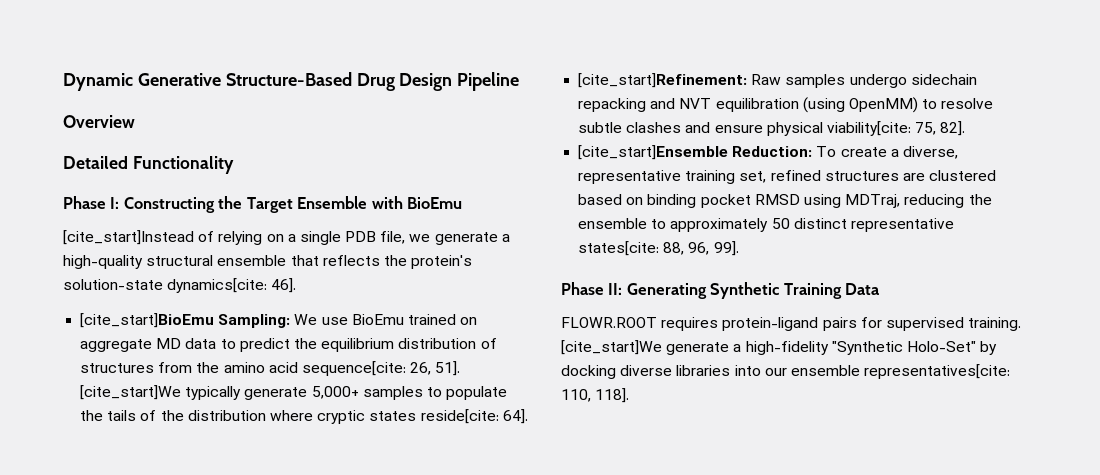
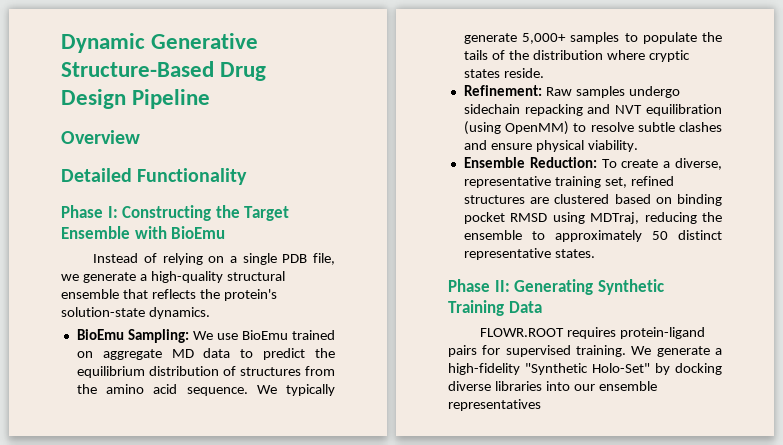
[63,230,194,245] [cite_start]Instead -> [93,253,139,263] Instead
[167,278,297,293] [80,313,215,328] dynamics[cite: 46]. // [cite_start]BioEmu -> [148,307,210,319] [76,329,124,340] dynamics. // BioEmu
[301,361,461,376] [80,385,182,400] sequence[cite: 26, 51]. [cite_start]We -> [186,385,277,396] sequence. We
[420,409,528,424] [578,73,748,88] reside[cite: 64]. // [cite_start]Refinement: -> [503,68,544,78] [463,85,542,96] reside. // Refinement:
[826,121,966,136] [578,145,729,160] viability[cite: 75, 82]. // [cite_start]Ensemble -> [587,140,638,152] [463,157,525,168] viability. // Ensemble
[578,241,739,256] states[cite: 88, 96, 99]. -> [554,249,595,258] states.
[561,340,662,355] [cite_start]We -> [631,346,652,355] We
[864,364,1011,379] [561,388,630,403] representatives[cite: 110, 118]. -> [448,399,541,411] representatives

